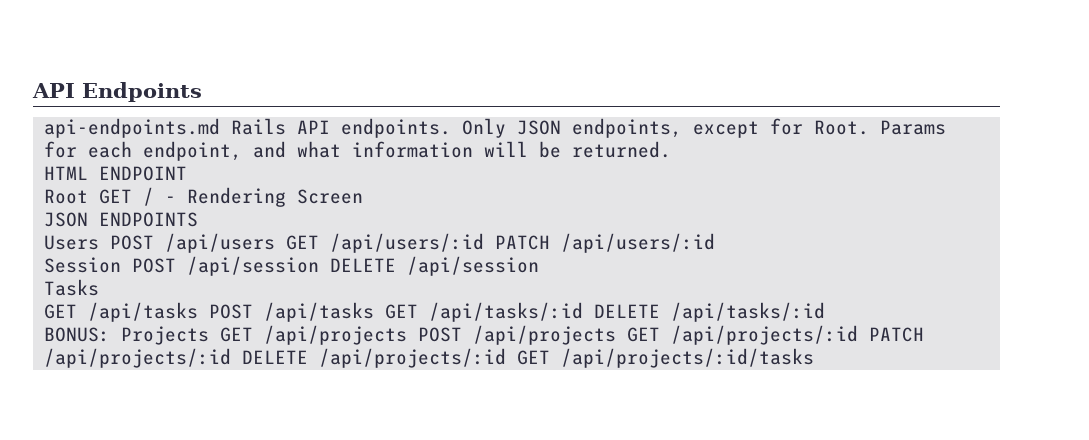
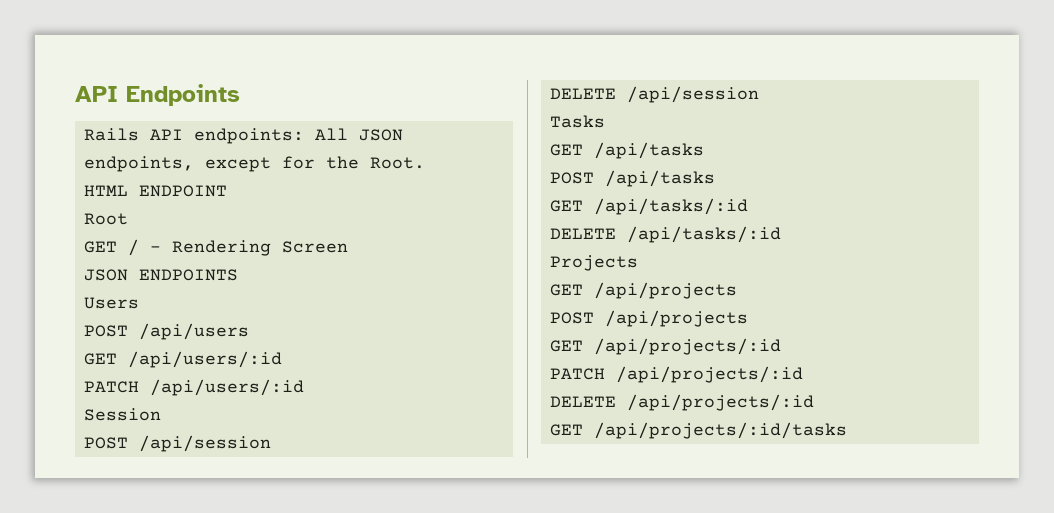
[43,118,220,138] api-endpoints.md -> (240, 95) none
[340,118,506,138] endpoints. Only -> [194,128,349,144] endpoints: All
(803, 126) none -> [326,156,360,169] the
[879,120,946,135] [43,141,671,161] Params for each endpoint, and what information will be returned. -> (426, 163) none
(88, 196) none -> (129, 219) //
(99, 242) none -> (140, 303) //
(275, 243) none -> (250, 331) //
(484, 243) none -> (283, 359) //
(121, 265) none -> (162, 414) //
(319, 266) none -> (272, 443) //
(198, 312) none -> (705, 150) //
(374, 312) none -> (716, 178) //
(583, 312) none -> (749, 206) //
[43,327,110,342] BONUS: -> (782, 234) none
(209, 335) none -> (639, 263) //
(407, 335) none -> (738, 290) //
(616, 335) none -> (749, 318) //
(858, 335) none -> (782, 346) //
(231, 358) none -> (804, 374) //
(506, 358) none -> (815, 402) //

